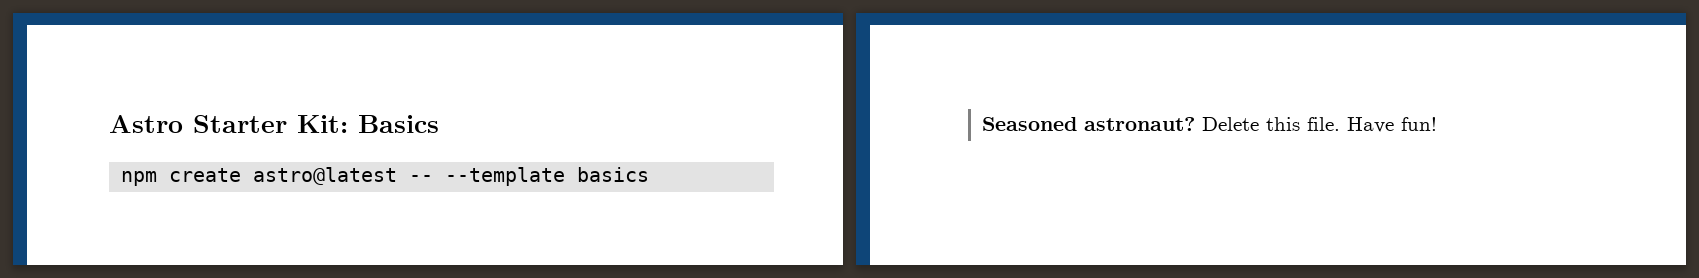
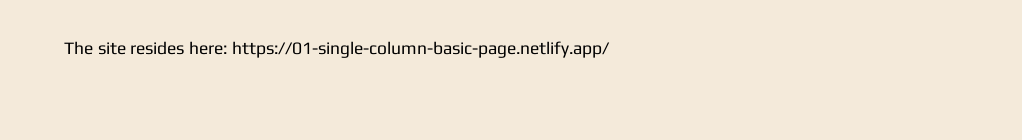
[109,115,439,133] [121,167,650,186] [982,117,1438,133] Astro Starter Kit: Basics // npm create astro@latest -- --template basics // Seasoned astronaut? Delete this file. Have fun! -> [64,41,610,58] The site resides here: https://01-single-column-basic-page.netlify.app/

